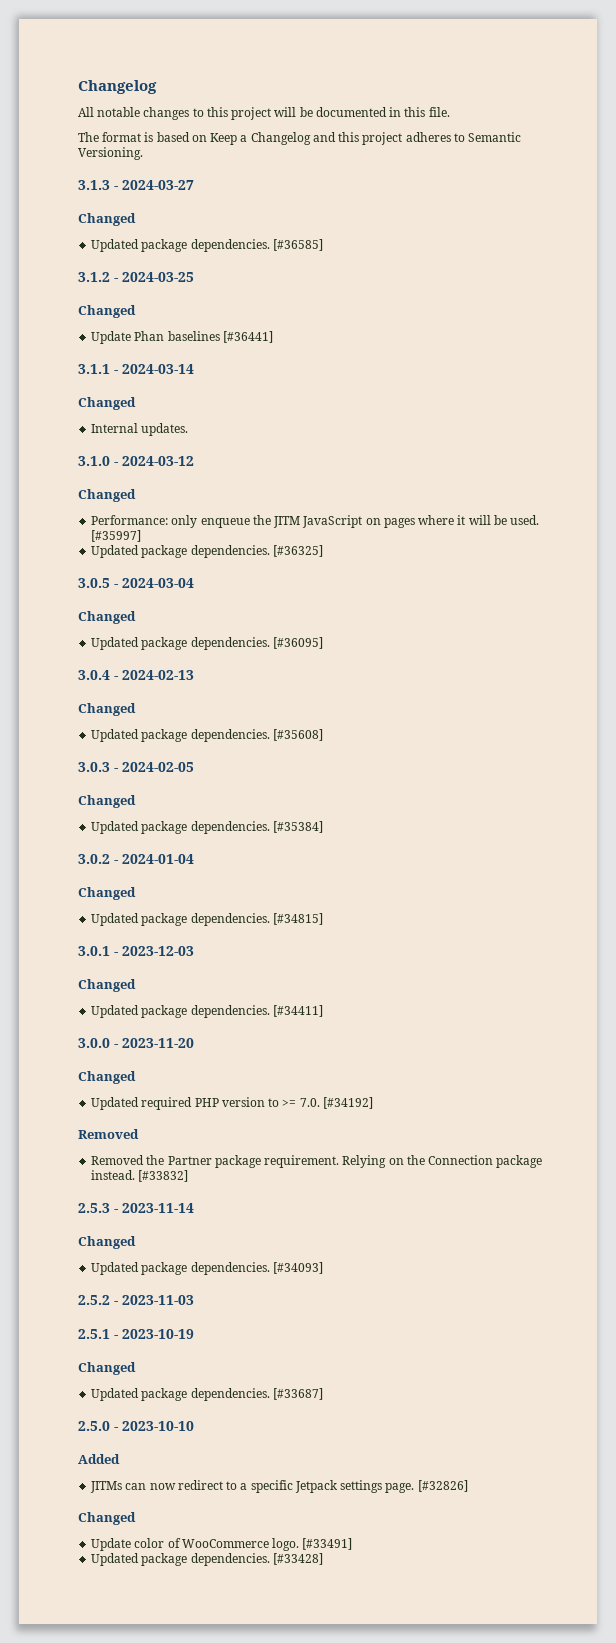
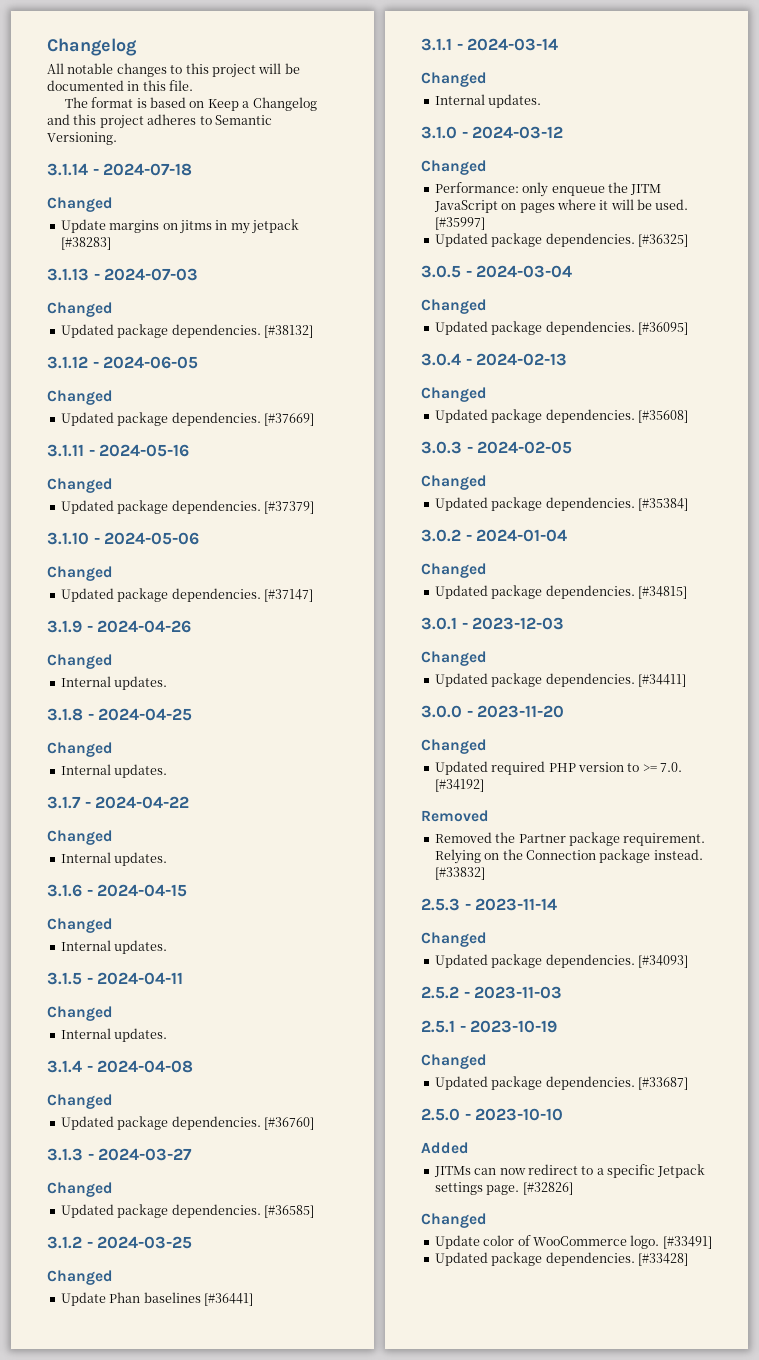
(143, 153) none -> [47,163,193,176] [47,197,113,212] [60,219,299,234] [60,237,111,250] [47,268,199,281] [47,302,113,317] [60,324,313,338] [47,356,199,369] [47,390,113,405] [60,412,314,426] [47,444,190,457] [47,478,113,493] [60,500,314,514] [47,532,200,545] [47,566,113,581] [60,588,313,602] [47,620,192,633] [47,654,113,669] [60,676,168,690] [47,708,193,721] [47,742,113,757] [60,764,168,778] [47,796,190,809] [47,830,113,845] [60,852,168,866] [47,884,188,897] [47,918,113,933] [60,940,168,954] [47,972,184,985] [47,1006,113,1021] [60,1028,168,1042] [47,1060,194,1073] [47,1094,113,1109] [60,1116,314,1130] // 3.1.14 - 2024-07-18 // Changed // Update margins on jitms in my jetpack [#38283] // 3.1.13 - 2024-07-03 // Changed // Updated package dependencies. [#38132] // 3.1.12 - 2024-06-05 // Changed // Updated package dependencies. [#37669] // 3.1.11 - 2024-05-16 // Changed // Updated package dependencies. [#37379] // 3.1.10 - 2024-05-06 // Changed // Updated package dependencies. [#37147] // 3.1.9 - 2024-04-26 // Changed // Internal updates. // 3.1.8 - 2024-04-25 // Changed // Internal updates. // 3.1.7 - 2024-04-22 // Changed // Internal updates. // 3.1.6 - 2024-04-15 // Changed // Internal updates. // 3.1.5 - 2024-04-11 // Changed // Internal updates. // 3.1.4 - 2024-04-08 // Changed // Updated package dependencies. [#36760]

